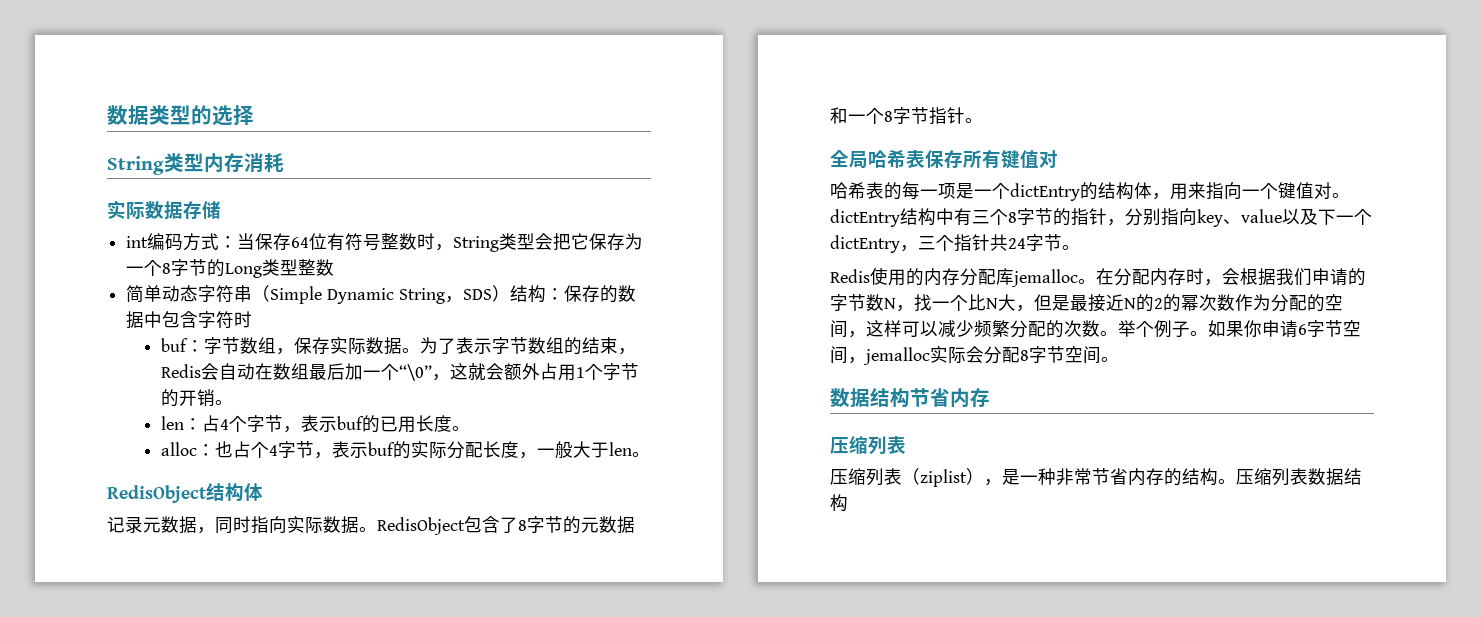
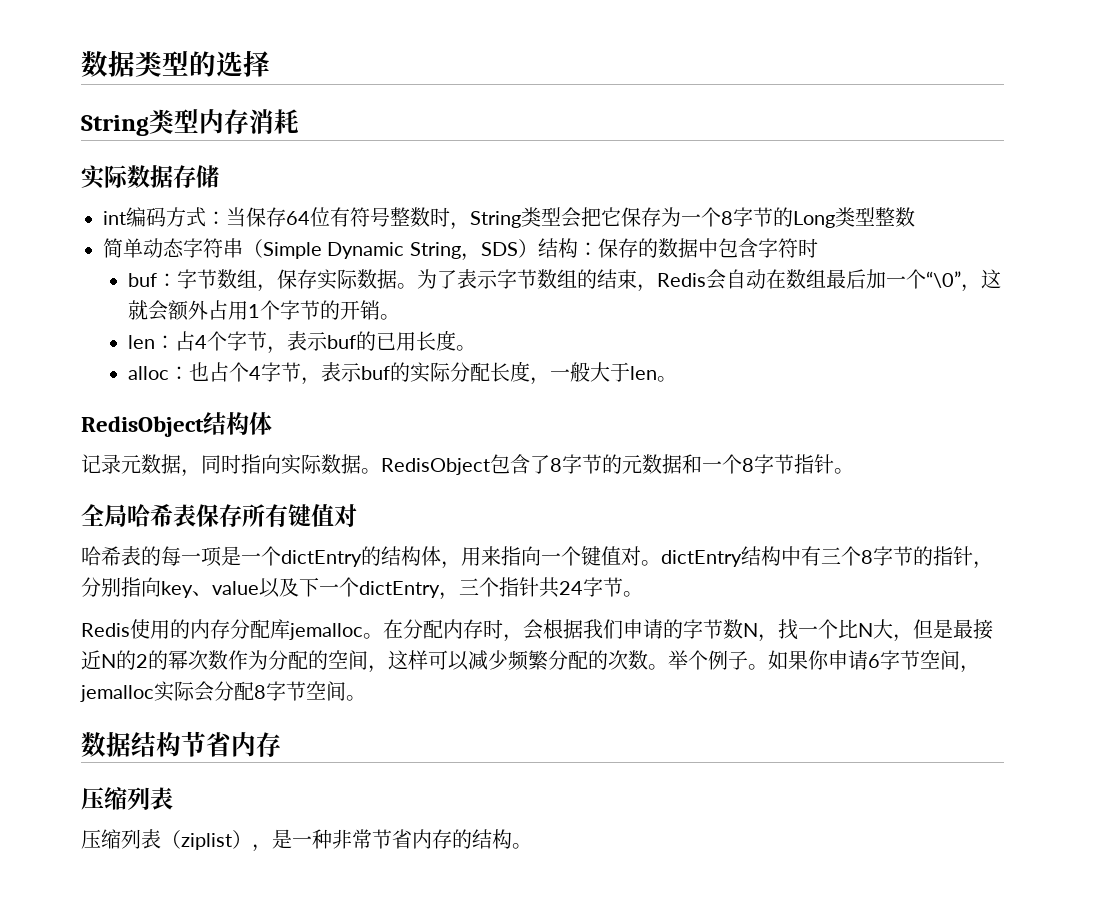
[1236,468,1362,486] [830,494,848,512] 压缩列表数据结构 -> (532, 846) none

